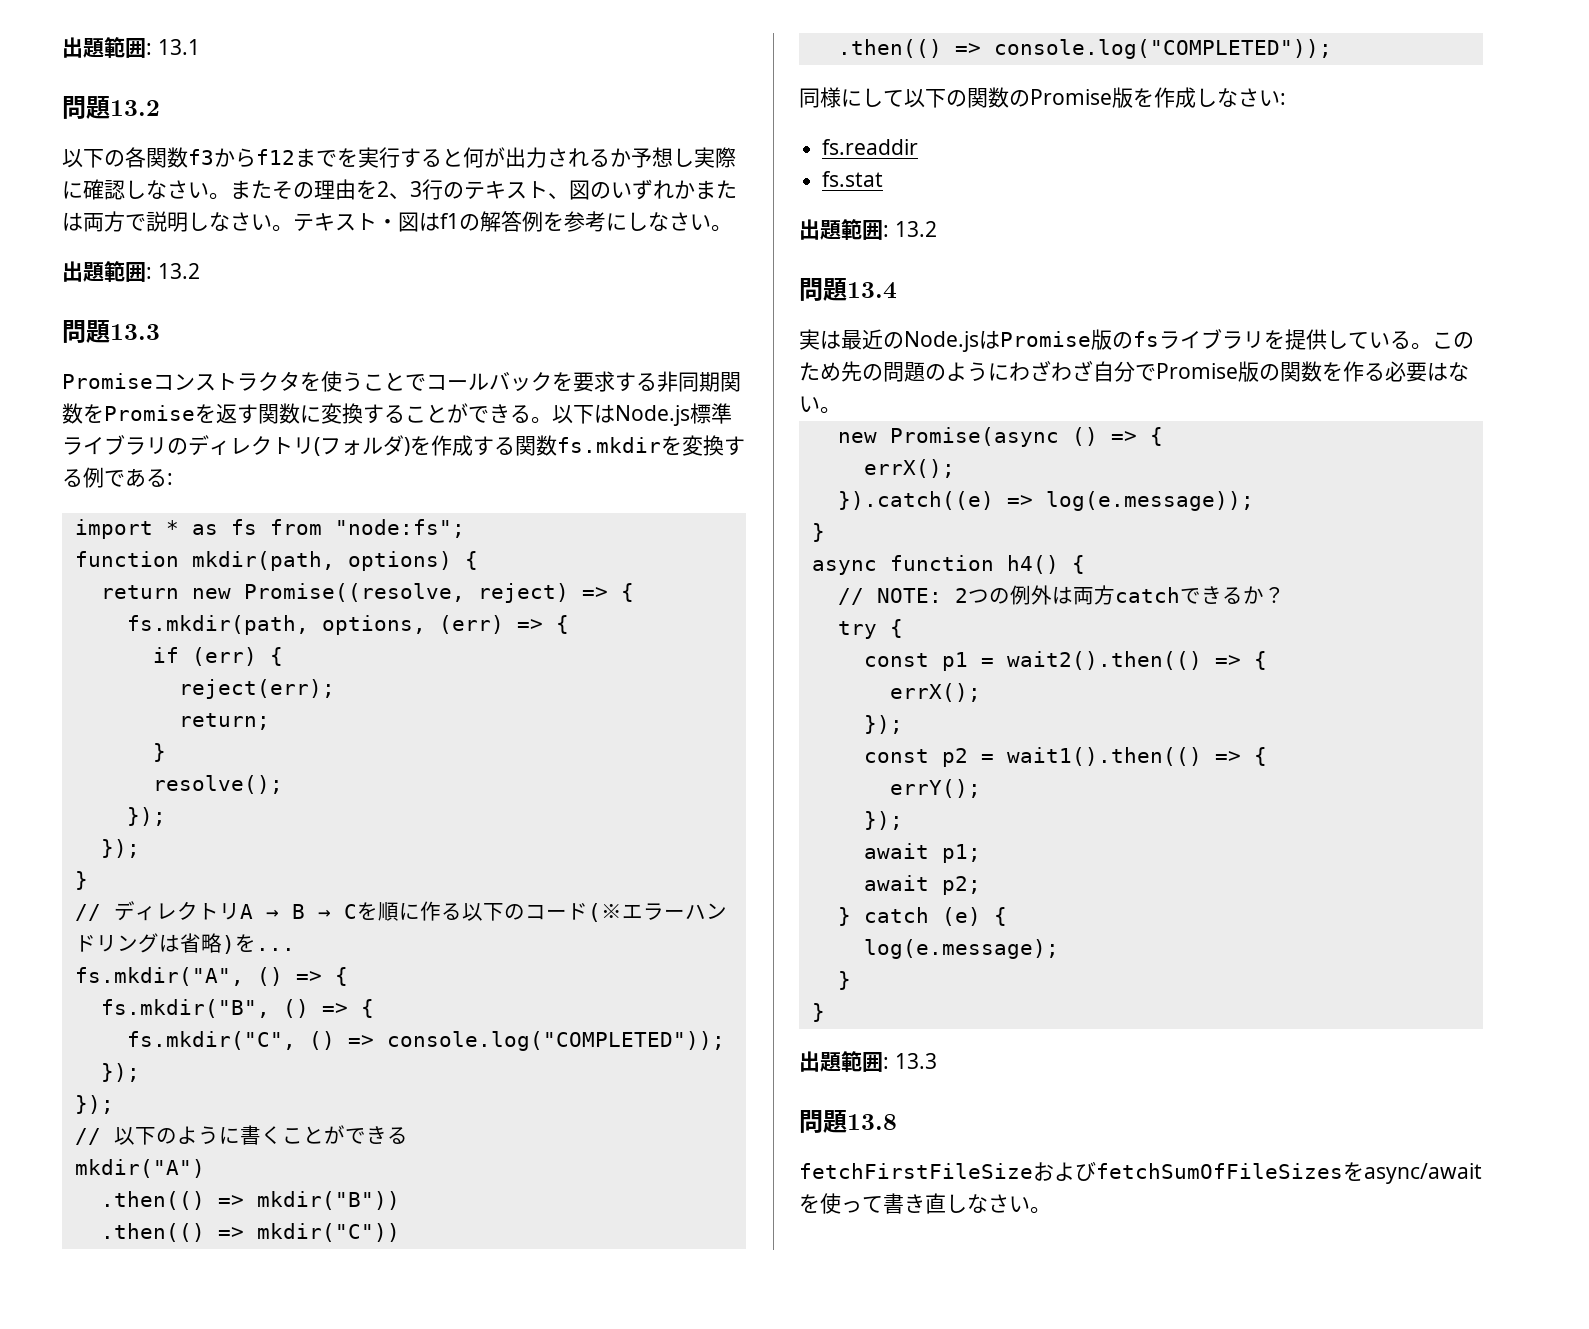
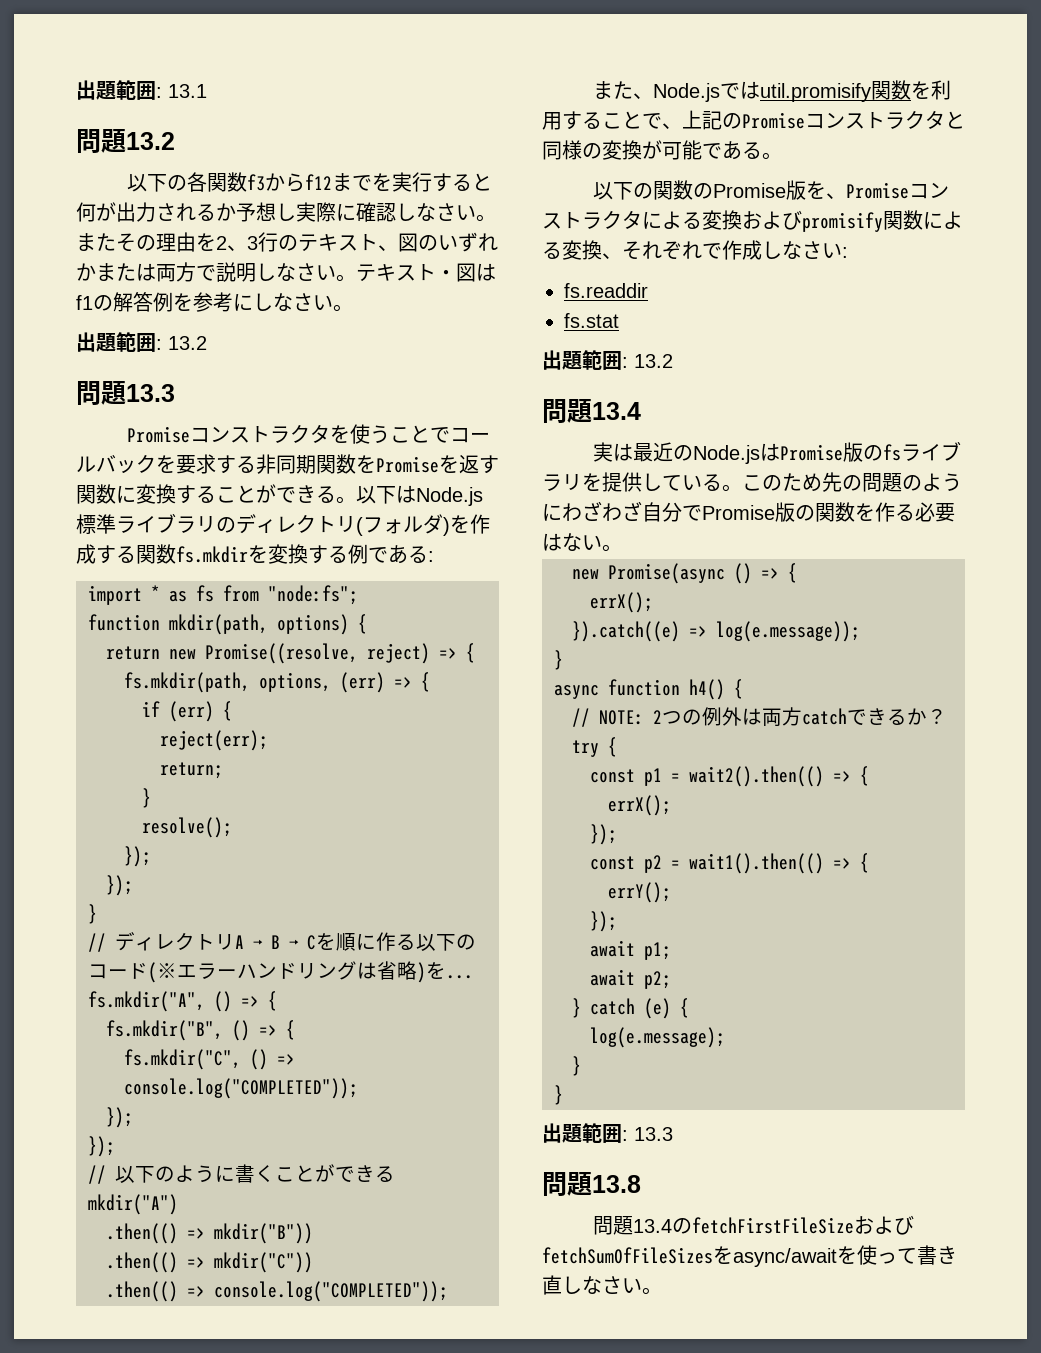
[799,87,904,108] 同様にして -> [592,80,951,102] [542,110,965,130] [542,140,782,160] また、Node.jsではutil.promisify関数を利用することで、上記のPromiseコンストラクタと同様の変換が可能である。 //
(1154, 97) none -> [825,182,949,199] [542,210,963,232] [542,240,722,260] 、Promiseコンストラクタによる変換およびpromisify関数による変換、それぞれで
(897, 1122) none -> [592,1216,692,1235] 問題13.4の

